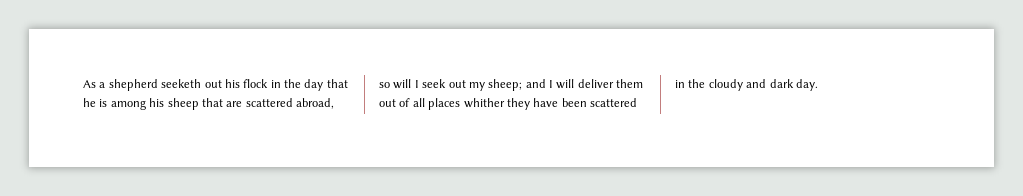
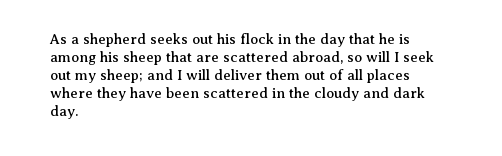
[161,79,202,88] seeketh -> [150,33,188,44] seeks
[463,98,505,108] whither -> [50,87,93,98] where

